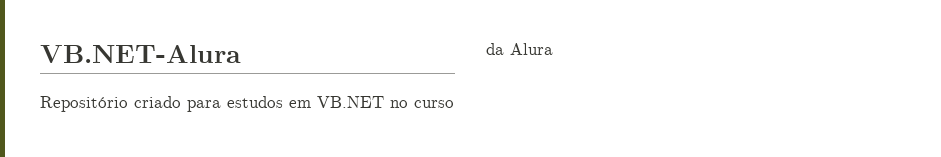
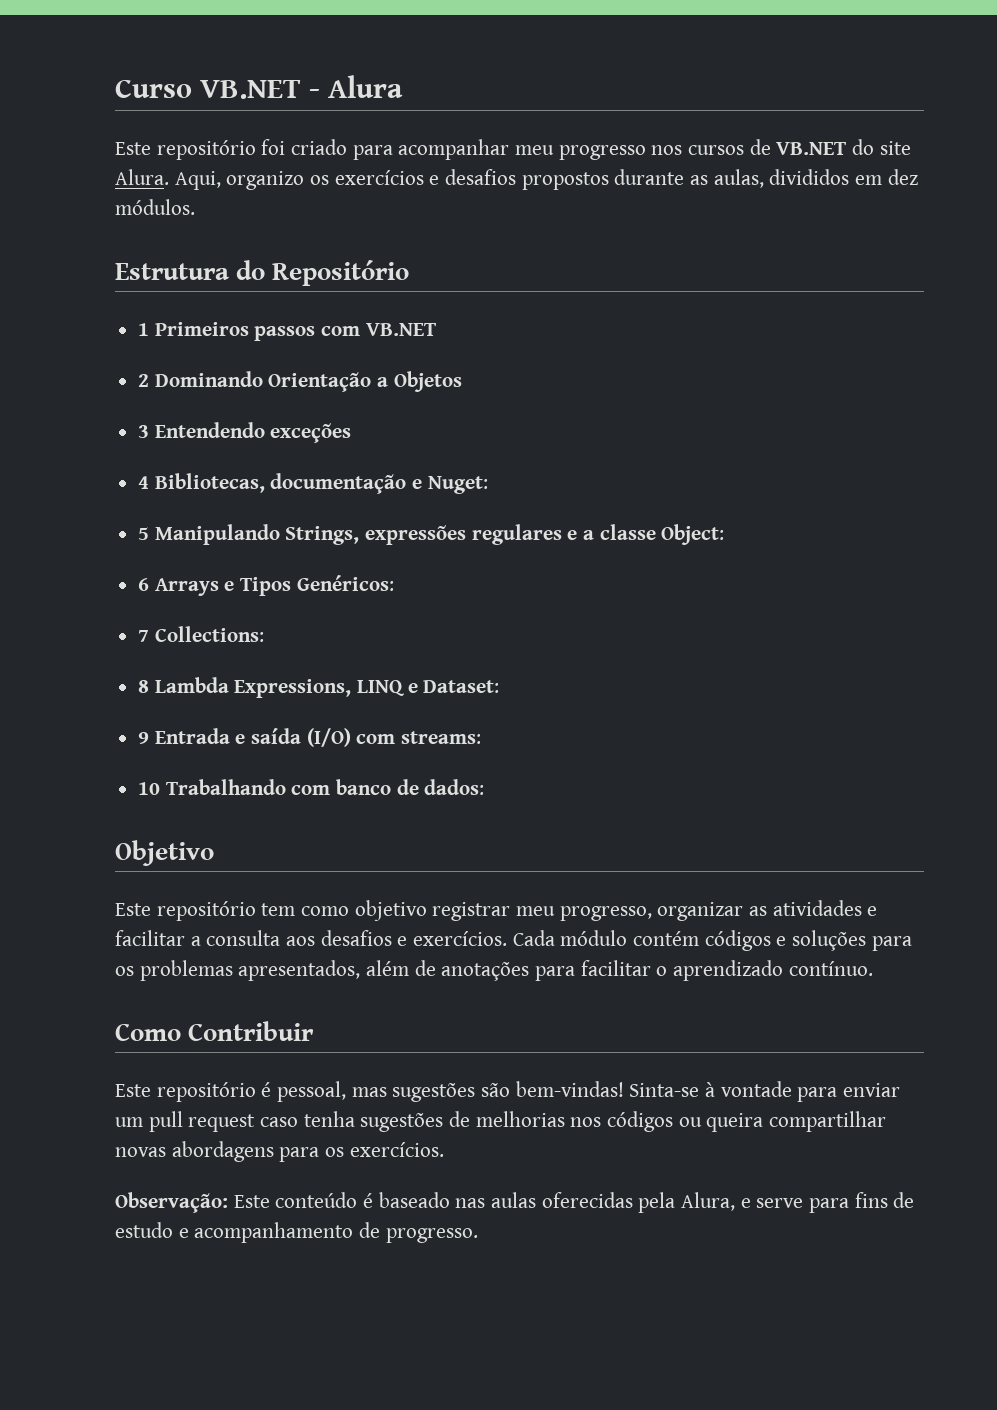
[40,45,241,63] [40,96,454,112] [486,43,553,55] VB.NET-Alura // Repositório criado para estudos em VB.NET no curso da Alura -> [115,75,403,99] [115,139,911,160] [115,169,918,190] [115,199,195,215] [115,260,410,286] [138,322,437,341] [138,371,462,392] [138,422,352,443] [138,473,488,494] [138,524,725,545] [138,575,394,596] [138,626,264,642] [138,677,500,698] [138,728,482,747] [138,779,485,795] [115,840,214,866] [115,900,878,921] [115,930,912,951] [115,960,873,981] [115,1021,315,1041] [115,1081,901,1102] [115,1111,887,1132] [115,1141,444,1162] [115,1192,915,1213] [115,1222,478,1243] Curso VB.NET - Alura // Este repositório foi criado para acompanhar meu progresso nos cursos de VB.NET do site Alura. Aqui, organizo os exercícios e desafios propostos durante as aulas, divididos em dez módulos. // Estrutura do Repositório // 1 Primeiros passos com VB.NET // 2 Dominando Orientação a Objetos // 3 Entendendo exceções // 4 Bibliotecas, documentação e Nuget: // 5 Manipulando Strings, expressões regulares e a classe Object: // 6 Arrays e Tipos Genéricos: // 7 Collections: // 8 Lambda Expressions, LINQ e Dataset: // 9 Entrada e saída (I/O) com streams: // 10 Trabalhando com banco de dados: // Objetivo // Este repositório tem como objetivo registrar meu progresso, organizar as atividades e facilitar a consulta aos desafios e exercícios. Cada módulo contém códigos e soluções para os problemas apresentados, além de anotações para facilitar o aprendizado contínuo. // Como Contribuir // Este repositório é pessoal, mas sugestões são bem-vindas! Sinta-se à vontade para enviar um pull request caso tenha sugestões de melhorias nos códigos ou queira compartilhar novas abordagens para os exercícios. // Observação: Este conteúdo é baseado nas aulas oferecidas pela Alura, e serve para fins de estudo e acompanhamento de progresso.

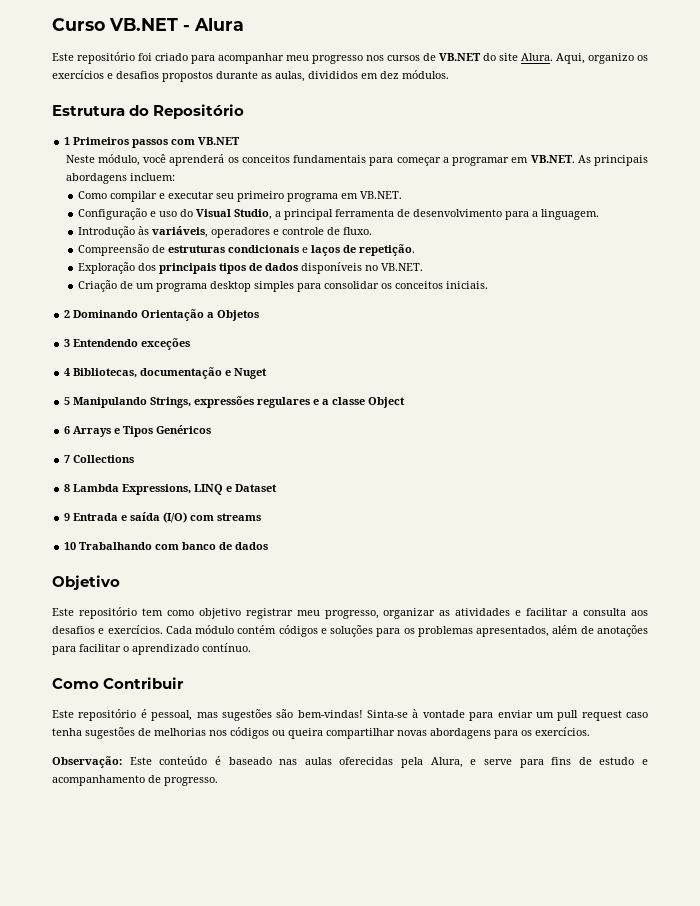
(437, 329) none -> [65,154,648,166] [65,173,175,184] [77,191,402,202] [77,208,599,220] [77,226,372,238] [77,244,415,256] [77,262,423,274] [77,280,488,292] // Neste módulo, você aprenderá os conceitos fundamentais para começar a programar em VB.NET. As principais abordagens incluem: // Como compilar e executar seu primeiro programa em VB.NET. // Configuração e uso do Visual Studio, a principal ferramenta de desenvolvimento para a linguagem. // Introdução às variáveis, operadores e controle de fluxo. // Compreensão de estruturas condicionais e laços de repetição. // Exploração dos principais tipos de dados disponíveis no VB.NET. // Criação de um programa desktop simples para consolidar os conceitos iniciais.
[427,476,488,494] Nuget: -> [234,368,268,379] Nuget
[661,524,725,545] Object: -> [368,397,406,408] Object
[296,575,394,591] Genéricos: -> [156,425,212,434] Genéricos
[154,626,264,642] Collections: -> [73,455,135,463] Collections
[423,680,500,693] Dataset: -> [235,484,278,492] Dataset
[401,731,482,744] streams: -> [217,513,262,521] streams
[424,779,485,795] dados: -> [235,542,269,550] dados

